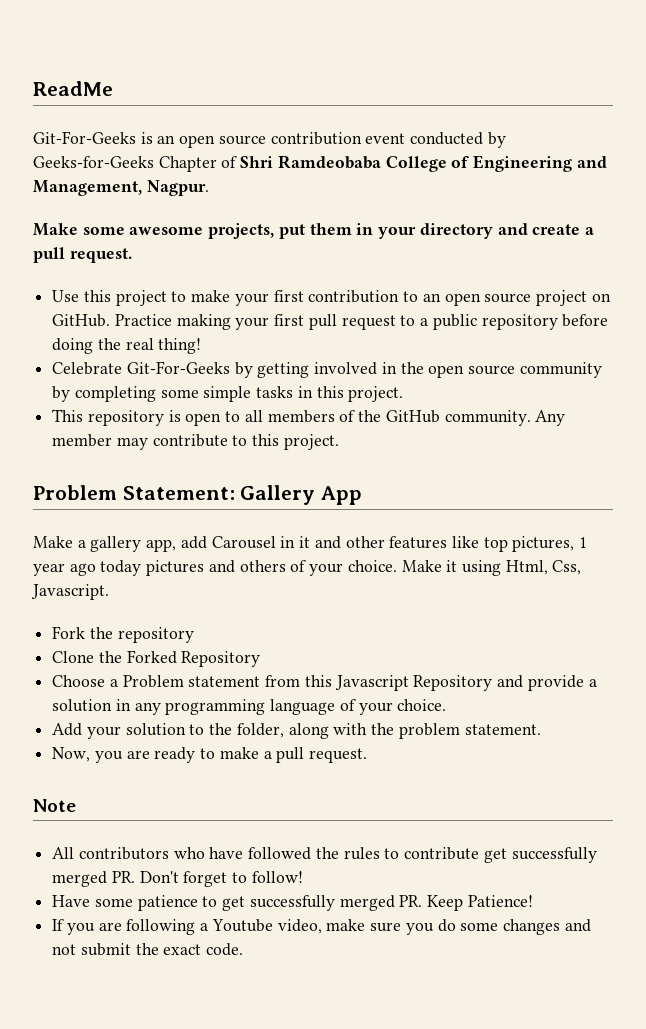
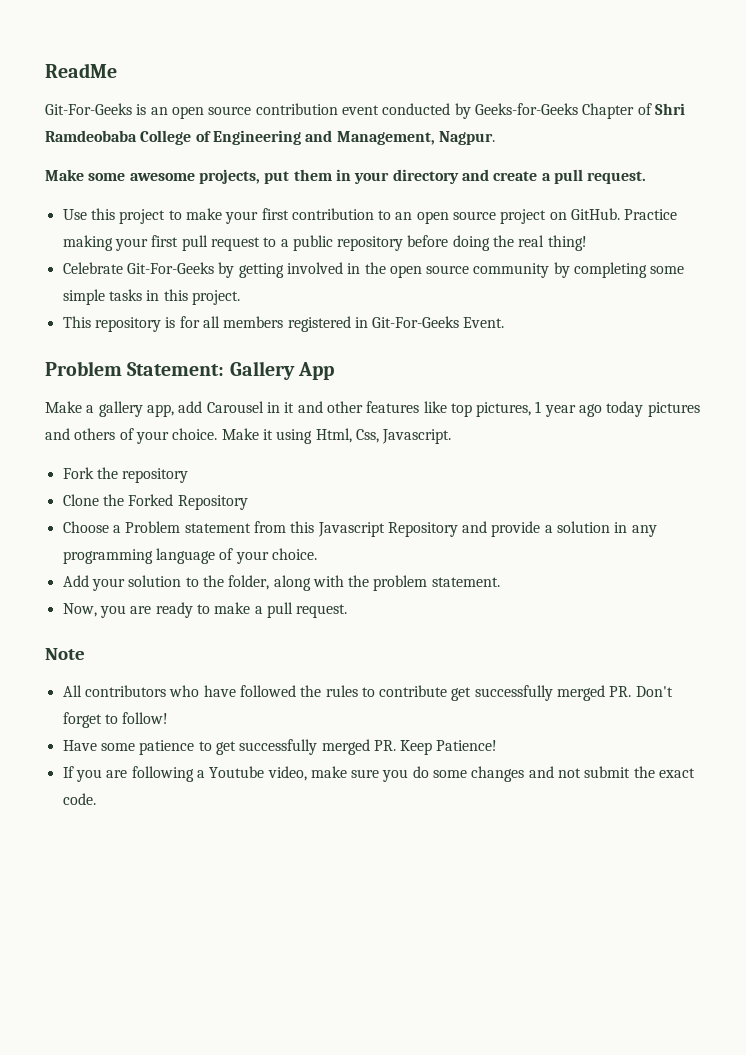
[185,410,566,426] [52,434,339,450] open to all members of the GitHub community. Any member may contribute to this project. -> [179,316,505,332] for all members registered in Git-For-Geeks Event.

